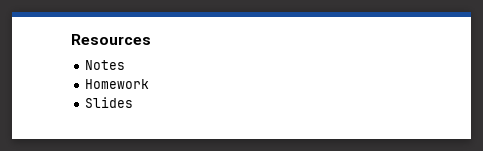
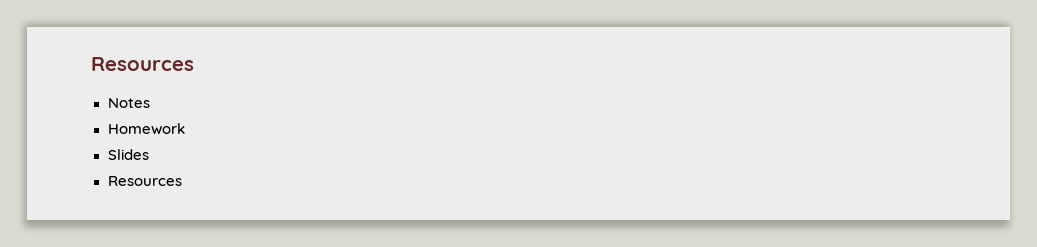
(133, 102) none -> [107,176,182,186] // Resources

